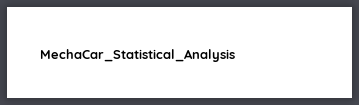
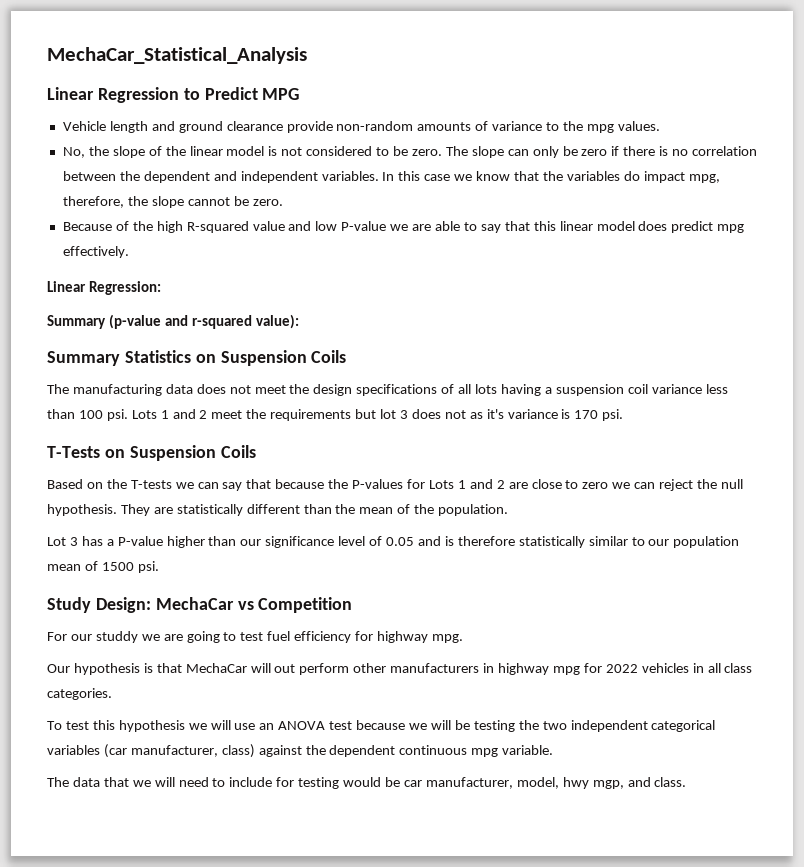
(235, 55) none -> [47,87,300,103] [62,121,660,133] [62,146,757,158] [62,171,720,183] [62,196,283,208] [62,221,745,233] [62,246,129,258] [47,281,161,295] [47,314,299,329] [47,350,347,366] [47,384,728,396] [47,409,624,421] [47,445,256,461] [47,479,743,491] [47,504,509,516] [47,536,740,548] [47,561,159,573] [47,597,353,613] [47,631,463,643] [47,663,753,675] [47,688,112,700] [47,720,716,732] [47,744,554,758] [47,777,687,789] // Linear Regression to Predict MPG // Vehicle length and ground clearance provide non-random amounts of variance to the mpg values. // No, the slope of the linear model is not considered to be zero. The slope can only be zero if there is no correlation between the dependent and independent variables. In this case we know that the variables do impact mpg, therefore, the slope cannot be zero. // Because of the high R-squared value and low P-value we are able to say that this linear model does predict mpg effectively. // Linear Regression: // Summary (p-value and r-squared value): // Summary Statistics on Suspension Coils // The manufacturing data does not meet the design specifications of all lots having a suspension coil variance less than 100 psi. Lots 1 and 2 meet the requirements but lot 3 does not as it's variance is 170 psi. // T-Tests on Suspension Coils // Based on the T-tests we can say that because the P-values for Lots 1 and 2 are close to zero we can reject the null hypothesis. They are statistically different than the mean of the population. // Lot 3 has a P-value higher than our significance level of 0.05 and is therefore statistically similar to our population mean of 1500 psi. // Study Design: MechaCar vs Competition // For our studdy we are going to test fuel efficiency for highway mpg. // Our hypothesis is that MechaCar will out perform other manufacturers in highway mpg for 2022 vehicles in all class categories. // To test this hypothesis we will use an ANOVA test because we will be testing the two independent categorical variables (car manufacturer, class) against the dependent continuous mpg variable. // The data that we will need to include for testing would be car manufacturer, model, hwy mgp, and class.

